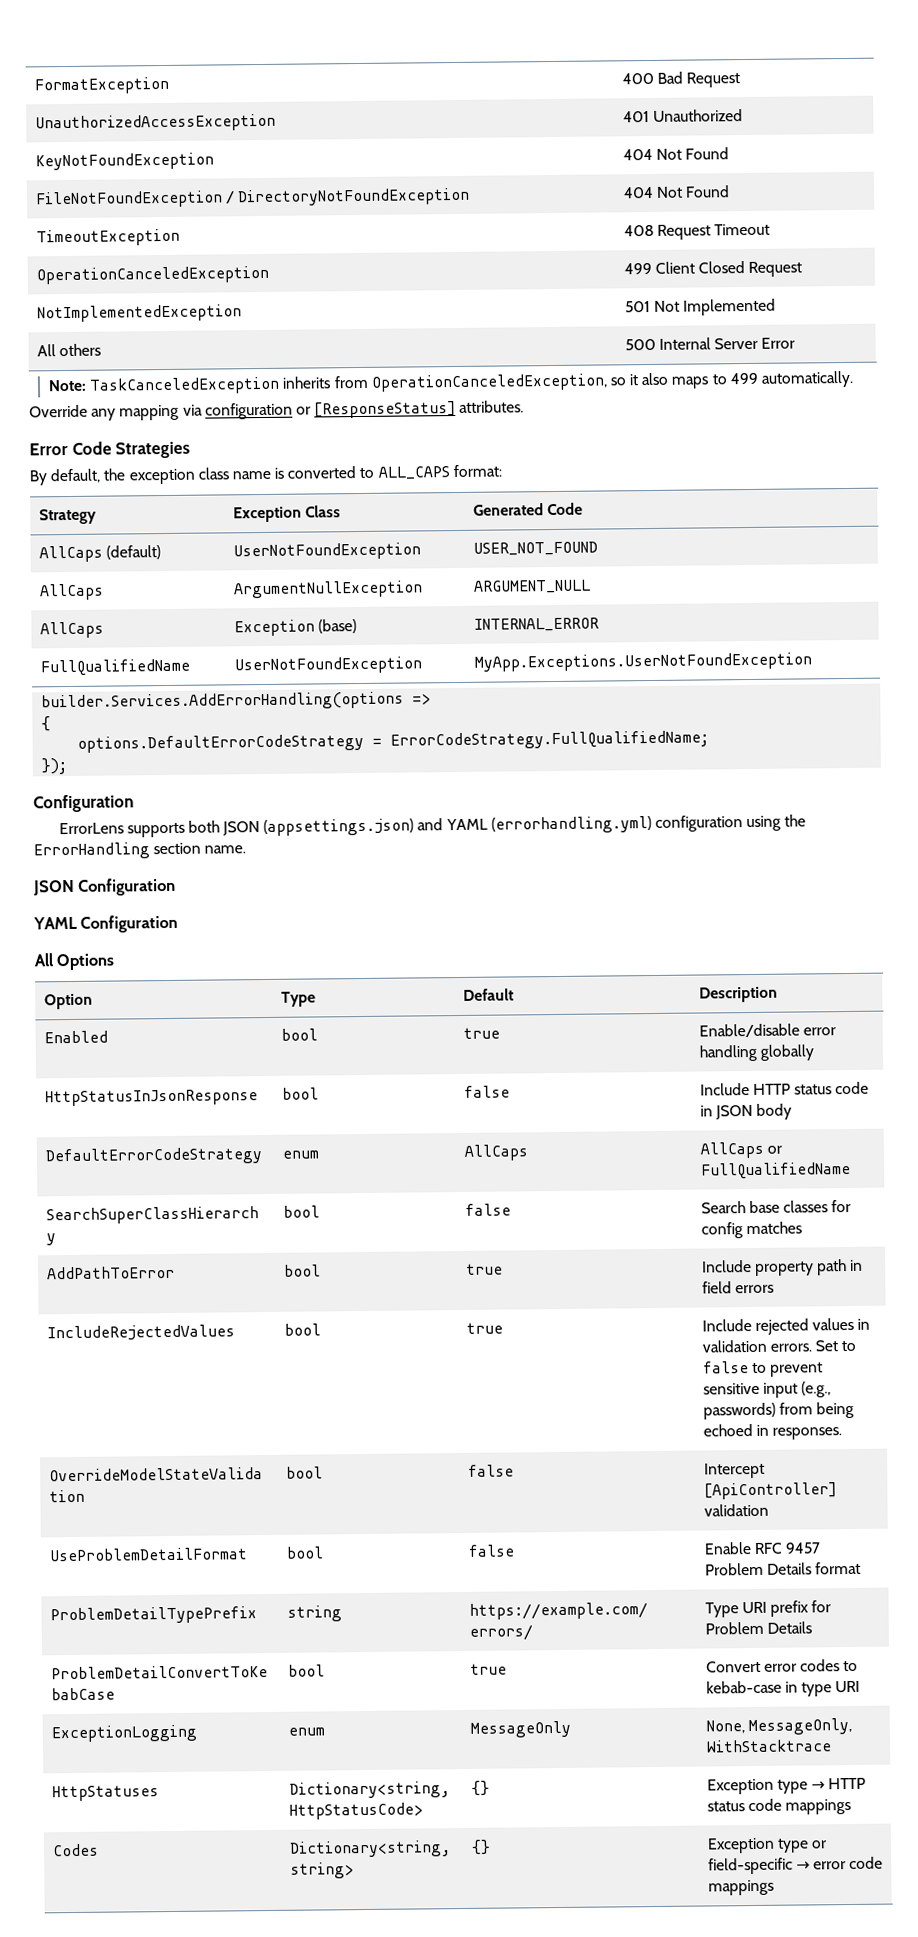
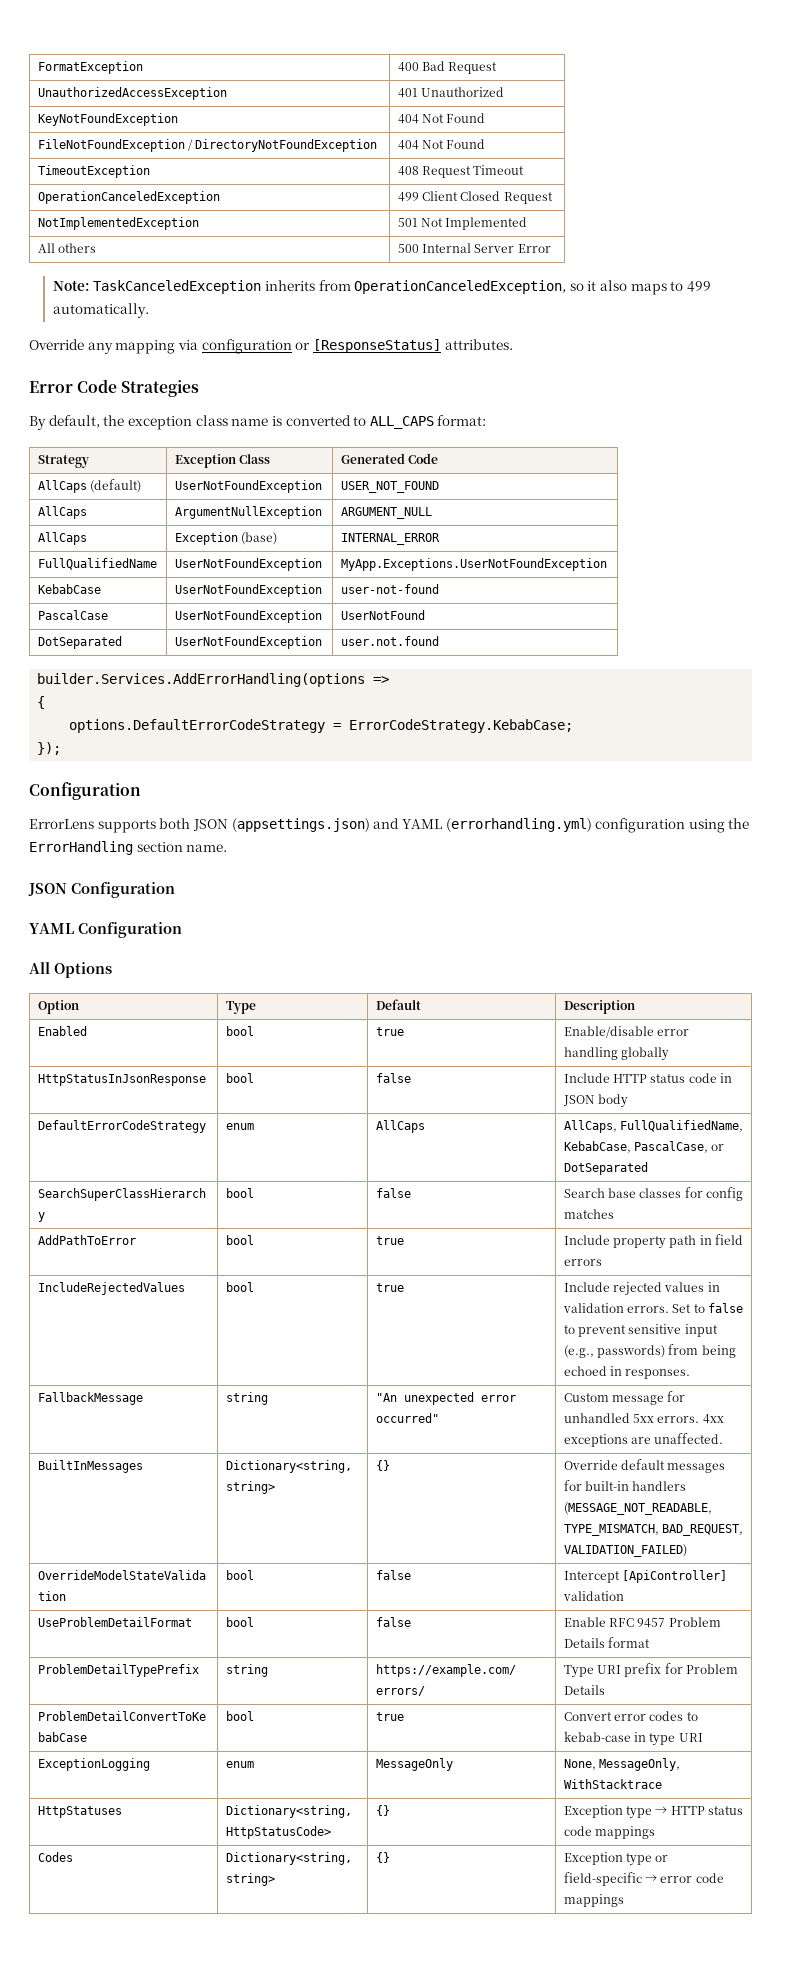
(812, 662) none -> [37,584,101,594] [174,584,322,597] [340,584,439,594] [37,610,108,620] [174,610,322,623] [340,610,425,620] [37,636,122,649] [174,636,322,649] [340,636,439,646] // KebabCase | UserNotFoundException | user-not-found // PascalCase | UserNotFoundException | UserNotFound // DotSeparated | UserNotFoundException | user.not.found
[390,730,710,750] ErrorCodeStrategy.FullQualifiedName; -> [349,719,574,733] ErrorCodeStrategy.KebabCase;
[699,1141,782,1159] [700,1161,851,1180] AllCaps or FullQualifiedName -> [563,1120,744,1133] [563,1141,725,1153] [563,1162,648,1175] AllCaps, FullQualifiedName, KebabCase, PascalCase, or DotSeparated
(842, 1433) none -> [37,1392,143,1405] [225,1392,268,1405] [375,1392,516,1405] [375,1413,439,1423] [563,1391,686,1405] [563,1413,724,1424] [563,1433,724,1447] [37,1460,143,1473] [225,1460,352,1473] [225,1481,275,1494] [375,1460,390,1471] [563,1459,726,1473] [563,1480,687,1491] [563,1502,712,1515] [563,1524,744,1536] [563,1544,687,1557] // FallbackMessage | string | "An unexpected error occurred" | Custom message for unhandled 5xx errors. 4xx exceptions are unaffected. // BuiltInMessages | Dictionary<string, string> | {} | Override default messages for built-in handlers (MESSAGE_NOT_READABLE, TYPE_MISMATCH, BAD_REQUEST, VALIDATION_FAILED)

